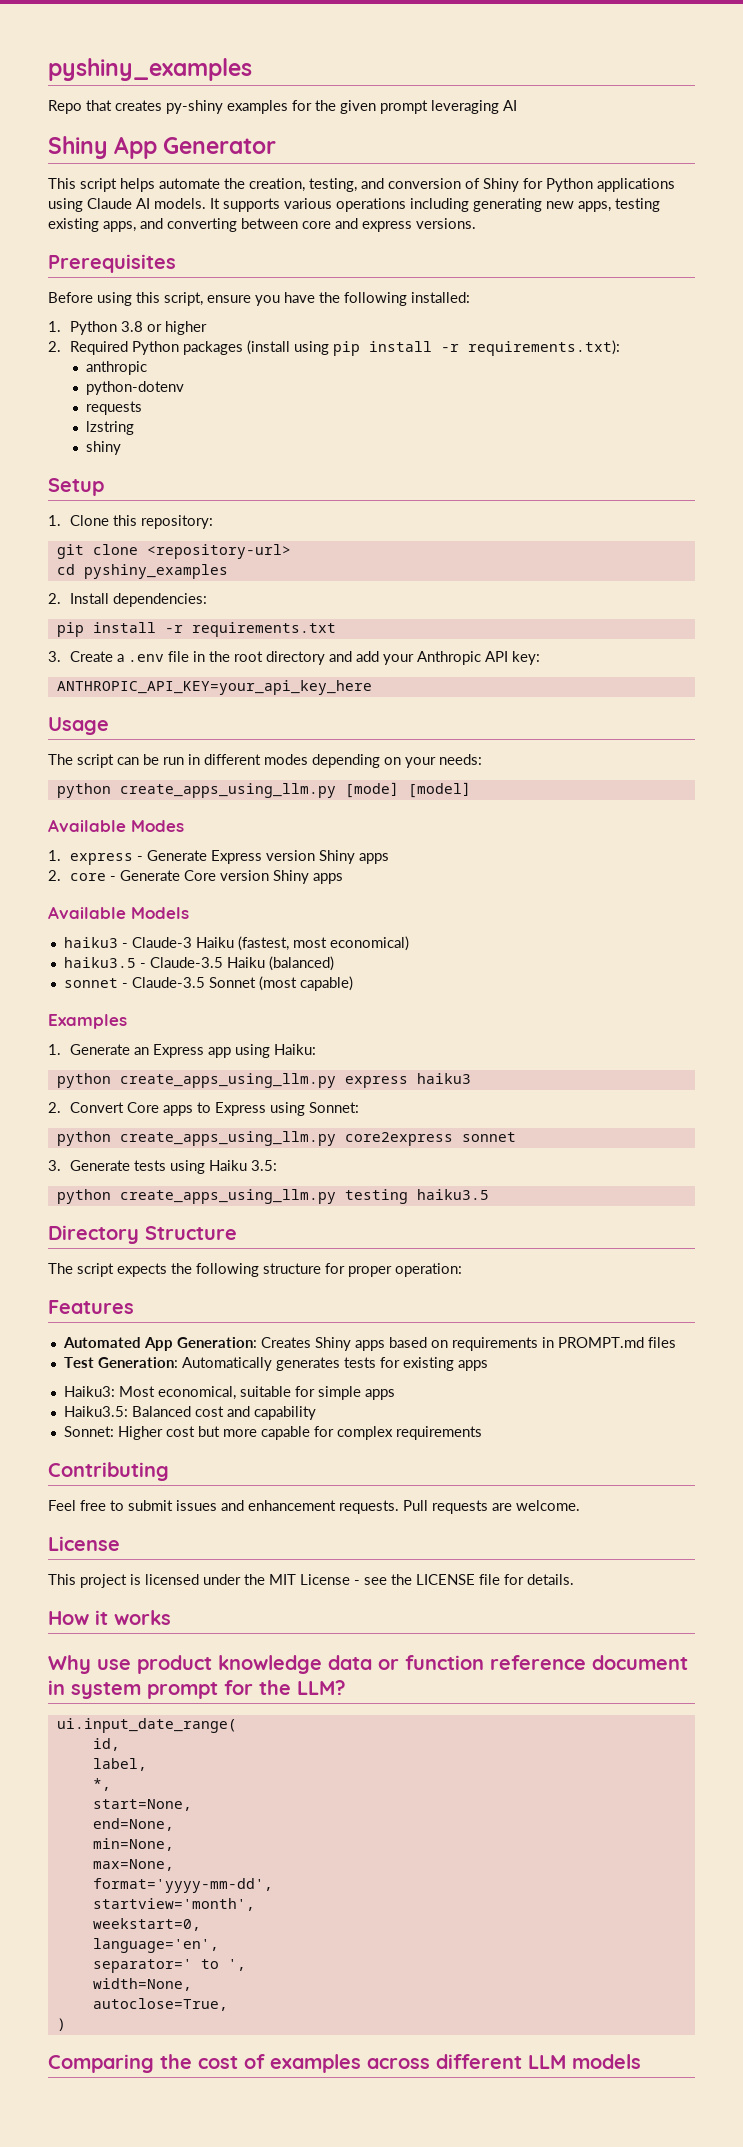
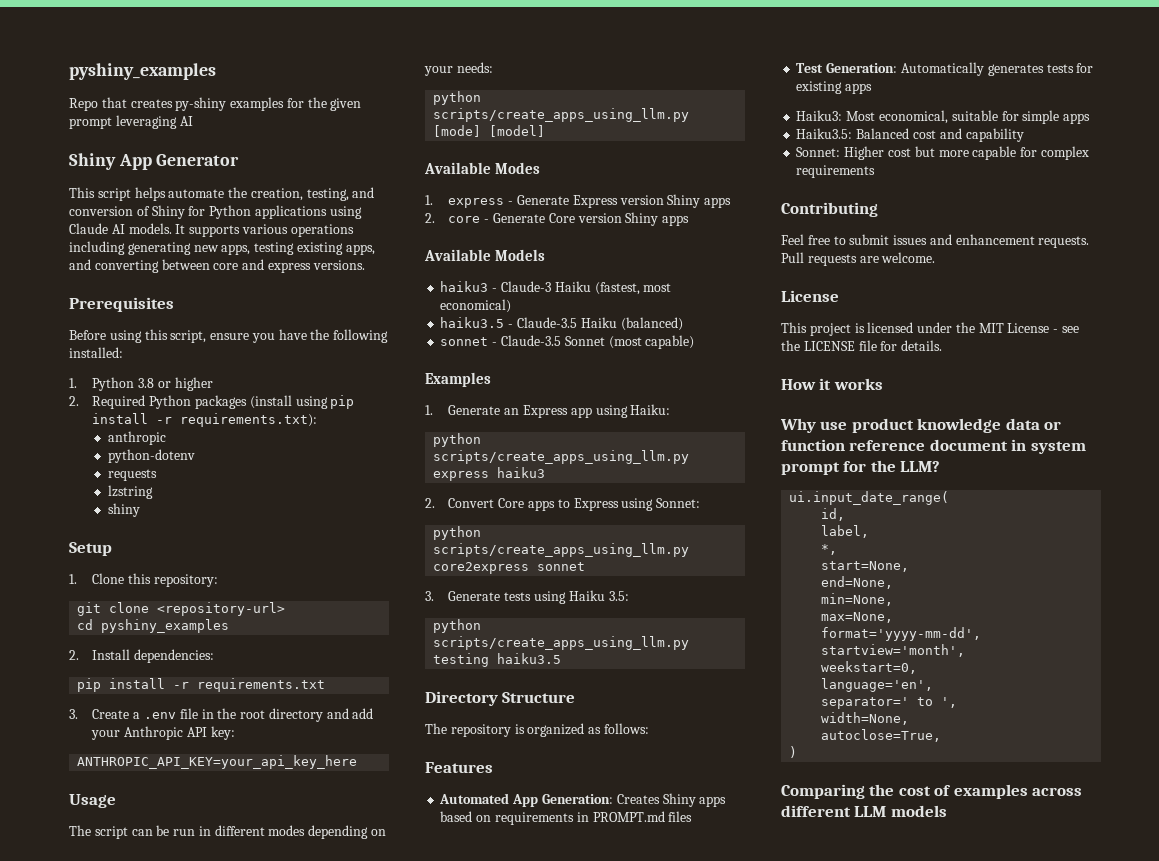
[119,783,336,798] create_apps_using_llm.py -> [433,108,690,122] scripts/create_apps_using_llm.py
[119,1073,336,1088] create_apps_using_llm.py -> [433,450,690,464] scripts/create_apps_using_llm.py
[119,1131,336,1146] create_apps_using_llm.py -> [433,543,690,557] scripts/create_apps_using_llm.py
[119,1189,336,1204] create_apps_using_llm.py -> [433,636,690,650] scripts/create_apps_using_llm.py
[77,1263,462,1277] script expects the following structure for proper operation: -> [450,723,649,737] repository is organized as follows:

